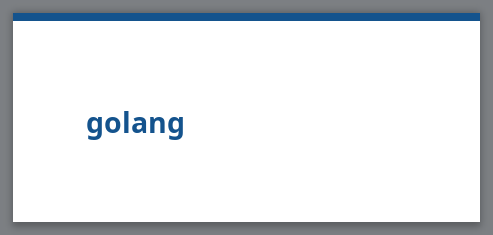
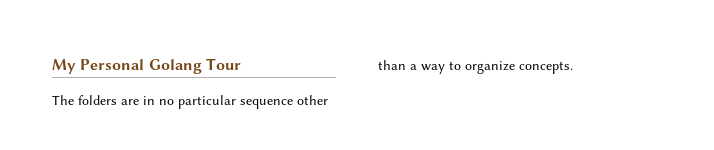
[86,111,185,140] golang -> [52,58,241,74] [52,95,328,109] [378,60,573,74] My Personal Golang Tour // The folders are in no particular sequence other than a way to organize concepts.

